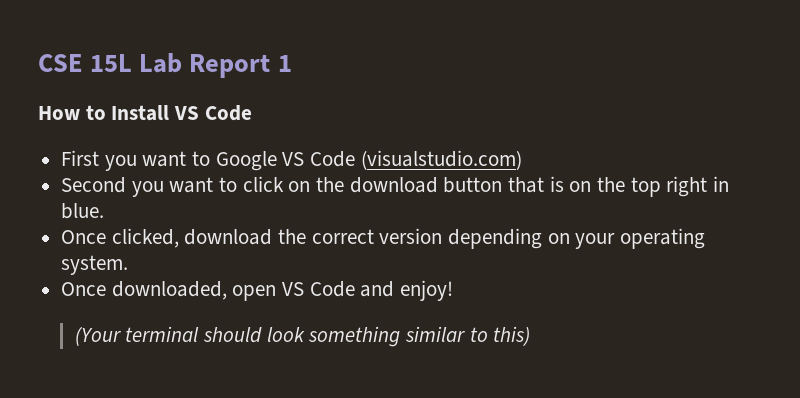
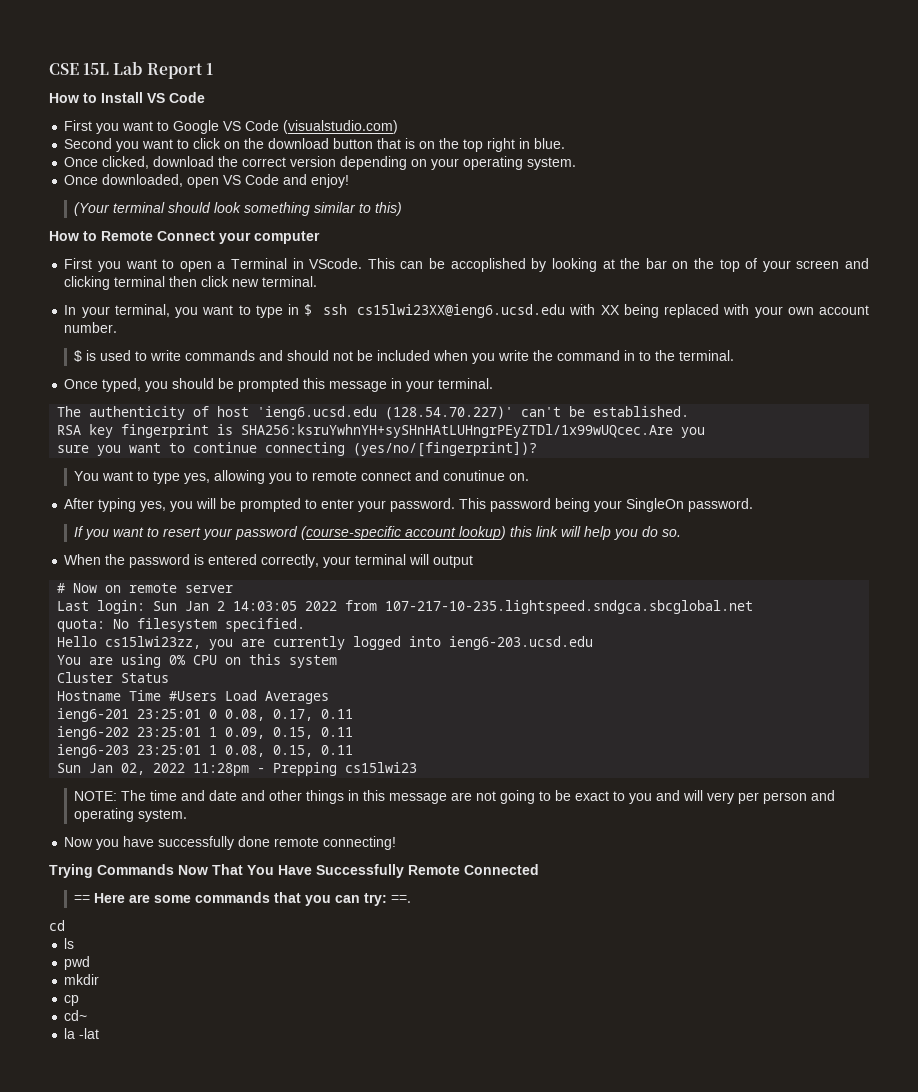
(531, 336) none -> [49,231,320,244] [64,258,870,272] [64,276,318,290] [64,304,869,318] [64,322,118,333] [74,350,735,364] [64,378,494,392] [57,406,690,420] [57,424,706,438] [57,441,538,457] [74,470,530,484] [64,498,754,512] [74,526,682,540] [64,554,474,568] [57,583,234,593] [57,600,754,614] [57,618,306,632] [57,636,594,650] [57,654,338,668] [57,672,170,683] [57,690,330,704] [57,708,354,722] [57,726,354,740] [57,744,354,758] [57,762,418,776] [74,790,836,804] [74,808,188,822] [64,836,397,850] [49,864,539,878] [74,892,412,906] [49,920,65,931] [64,938,75,949] [64,956,91,970] [64,974,100,985] [64,995,80,1006] [64,1010,88,1021] [64,1028,100,1039] // How to Remote Connect your computer // First you want to open a Terminal in VScode. This can be accoplished by looking at the bar on the top of your screen and clicking terminal then click new terminal. // In your terminal, you want to type in $ ssh cs15lwi23XX@ieng6.ucsd.edu with XX being replaced with your own account number. // $ is used to write commands and should not be included when you write the command in to the terminal. // Once typed, you should be prompted this message in your terminal. // The authenticity of host 'ieng6.ucsd.edu (128.54.70.227)' can't be established. // RSA key fingerprint is SHA256:ksruYwhnYH+sySHnHAtLUHngrPEyZTDl/1x99wUQcec.Are you // sure you want to continue connecting (yes/no/[fingerprint])? // You want to type yes, allowing you to remote connect and conutinue on. // After typing yes, you will be prompted to enter your password. This password being your SingleOn password. // If you want to resert your password (course-specific account lookup) this link will help you do so. // When the password is entered correctly, your terminal will output // # Now on remote server // Last login: Sun Jan 2 14:03:05 2022 from 107-217-10-235.lightspeed.sndgca.sbcglobal.net // quota: No filesystem specified. // Hello cs15lwi23zz, you are currently logged into ieng6-203.ucsd.edu // You are using 0% CPU on this system // Cluster Status // Hostname Time #Users Load Averages // ieng6-201 23:25:01 0 0.08, 0.17, 0.11 // ieng6-202 23:25:01 1 0.09, 0.15, 0.11 // ieng6-203 23:25:01 1 0.08, 0.15, 0.11 // Sun Jan 02, 2022 11:28pm - Prepping cs15lwi23 // NOTE: The time and date and other things in this message are not going to be exact to you and will very per person and operating system. // Now you have successfully done remote connecting! // Trying Commands Now That You Have Successfully Remote Connected // == Here are some commands that you can try: ==. // cd // ls // pwd // mkdir // cp // cd~ // la -lat

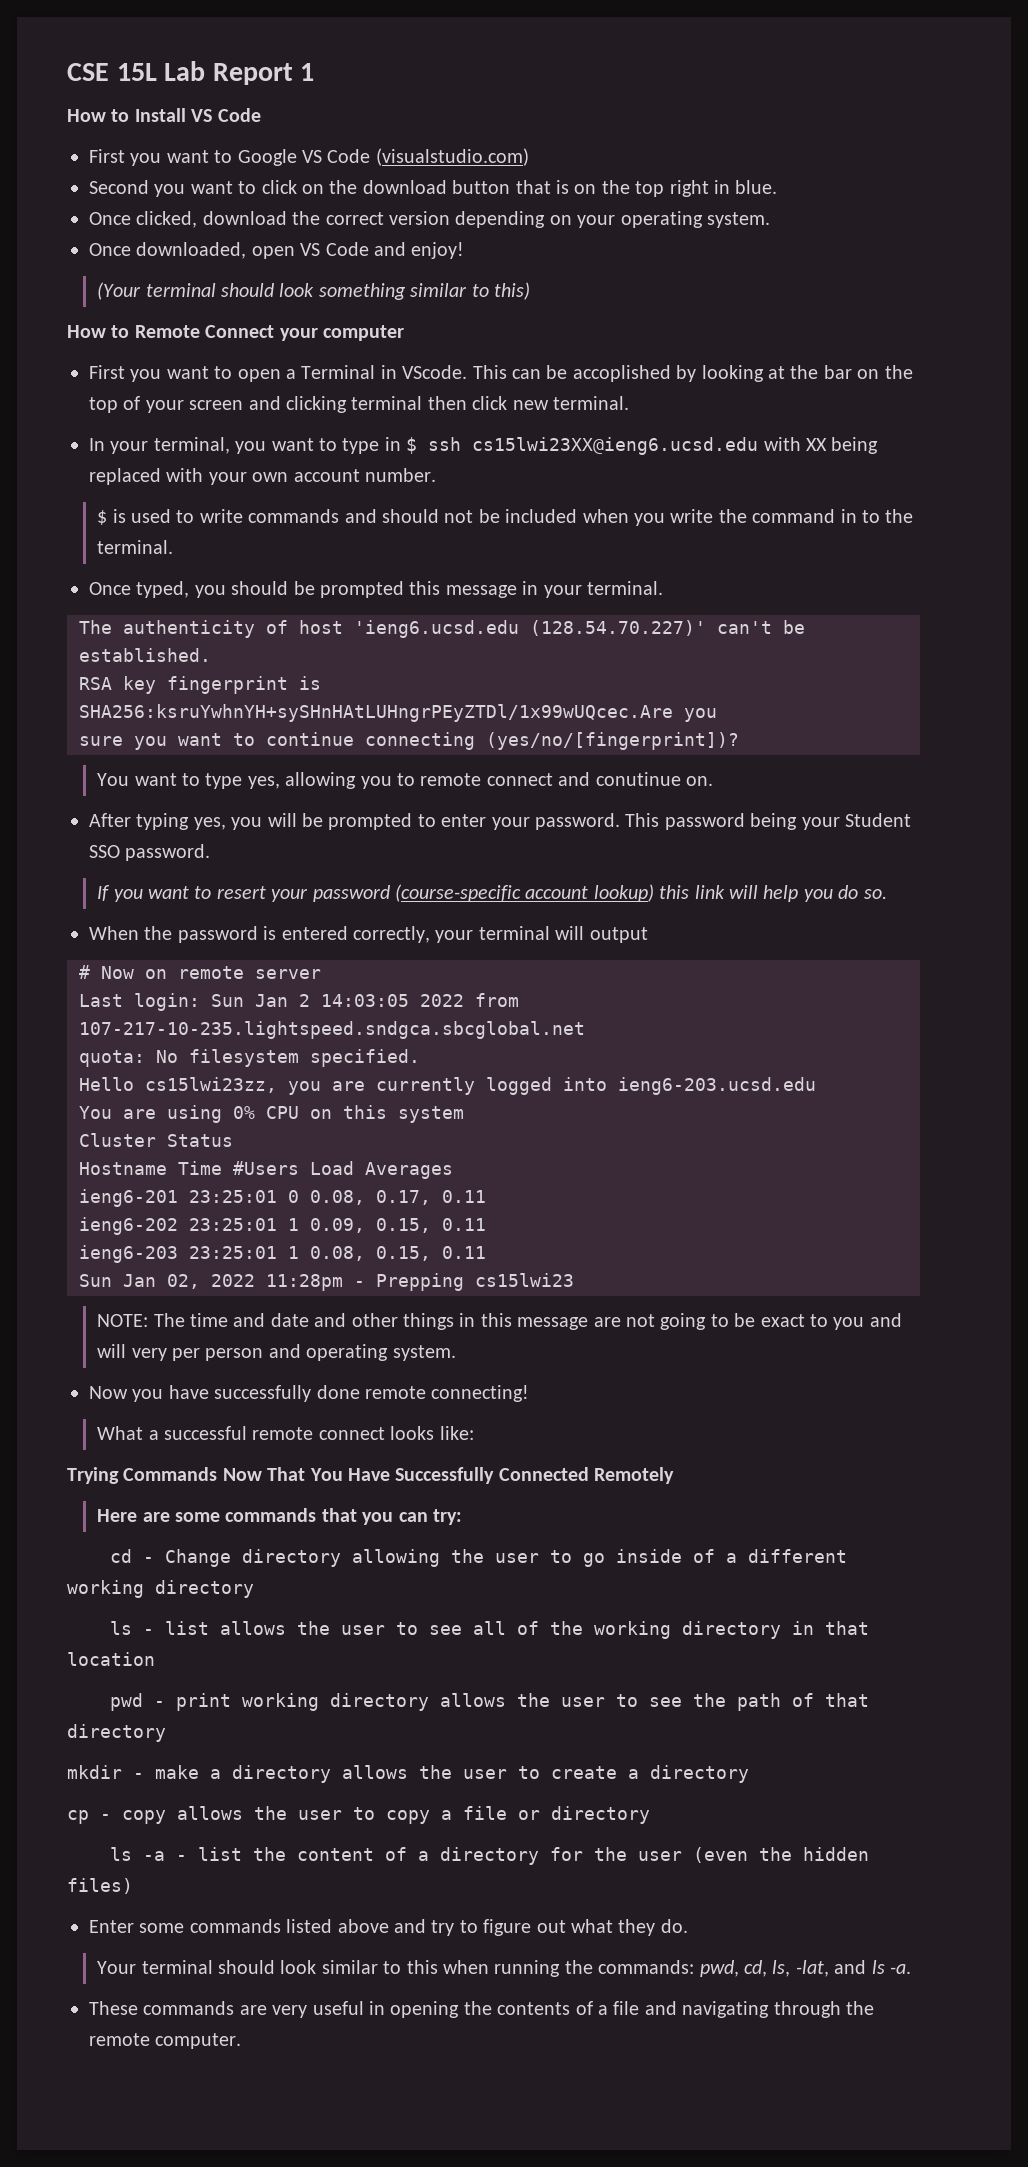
[626,498,685,512] SingleOn -> [844,813,911,827] [89,845,120,858] Student SSO
(397, 843) none -> [97,1426,474,1440] // What a successful remote connect looks like:
[408,865,460,875] Remote -> (495, 1475) none
[74,895,91,903] // == -> [594,1467,675,1484] Remotely //
[391,895,412,903] ==. -> (463, 1517) none
[64,938,75,949] [64,956,91,970] [64,974,100,985] [64,995,80,1006] [64,1010,88,1021] [64,1028,100,1039] // ls // pwd // mkdir // cp // cd~ // la -lat -> [143,1549,848,1567] [67,1580,254,1598] [110,1621,870,1639] [67,1652,155,1666] [110,1693,870,1711] [67,1724,166,1742] [67,1765,749,1783] [67,1806,650,1824] [110,1847,870,1865] [67,1878,133,1894] [89,1919,688,1936] [97,1960,912,1977] [89,2001,874,2018] [89,2033,242,2049] - Change directory allowing the user to go inside of a different working directory // ls - list allows the user to see all of the working directory in that location // pwd - print working directory allows the user to see the path of that directory // mkdir - make a directory allows the user to create a directory // cp - copy allows the user to copy a file or directory // ls -a - list the content of a directory for the user (even the hidden files) // Enter some commands listed above and try to figure out what they do. // Your terminal should look similar to this when running the commands: pwd, cd, ls, -lat, and ls -a. // These commands are very useful in opening the contents of a file and navigating through the remote computer.

